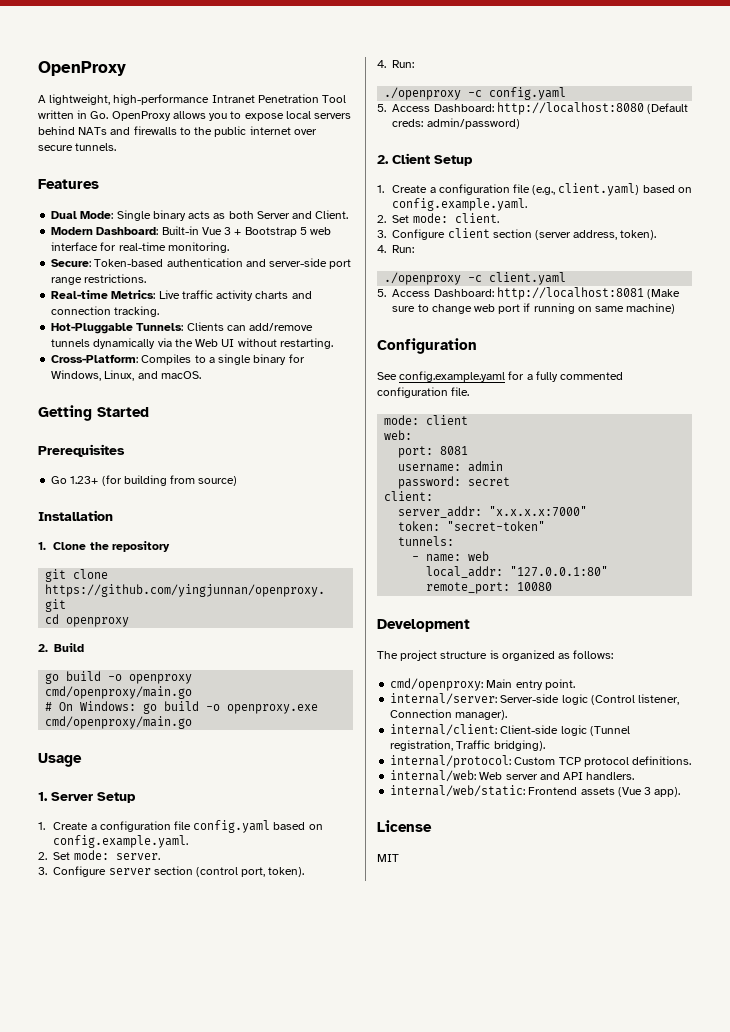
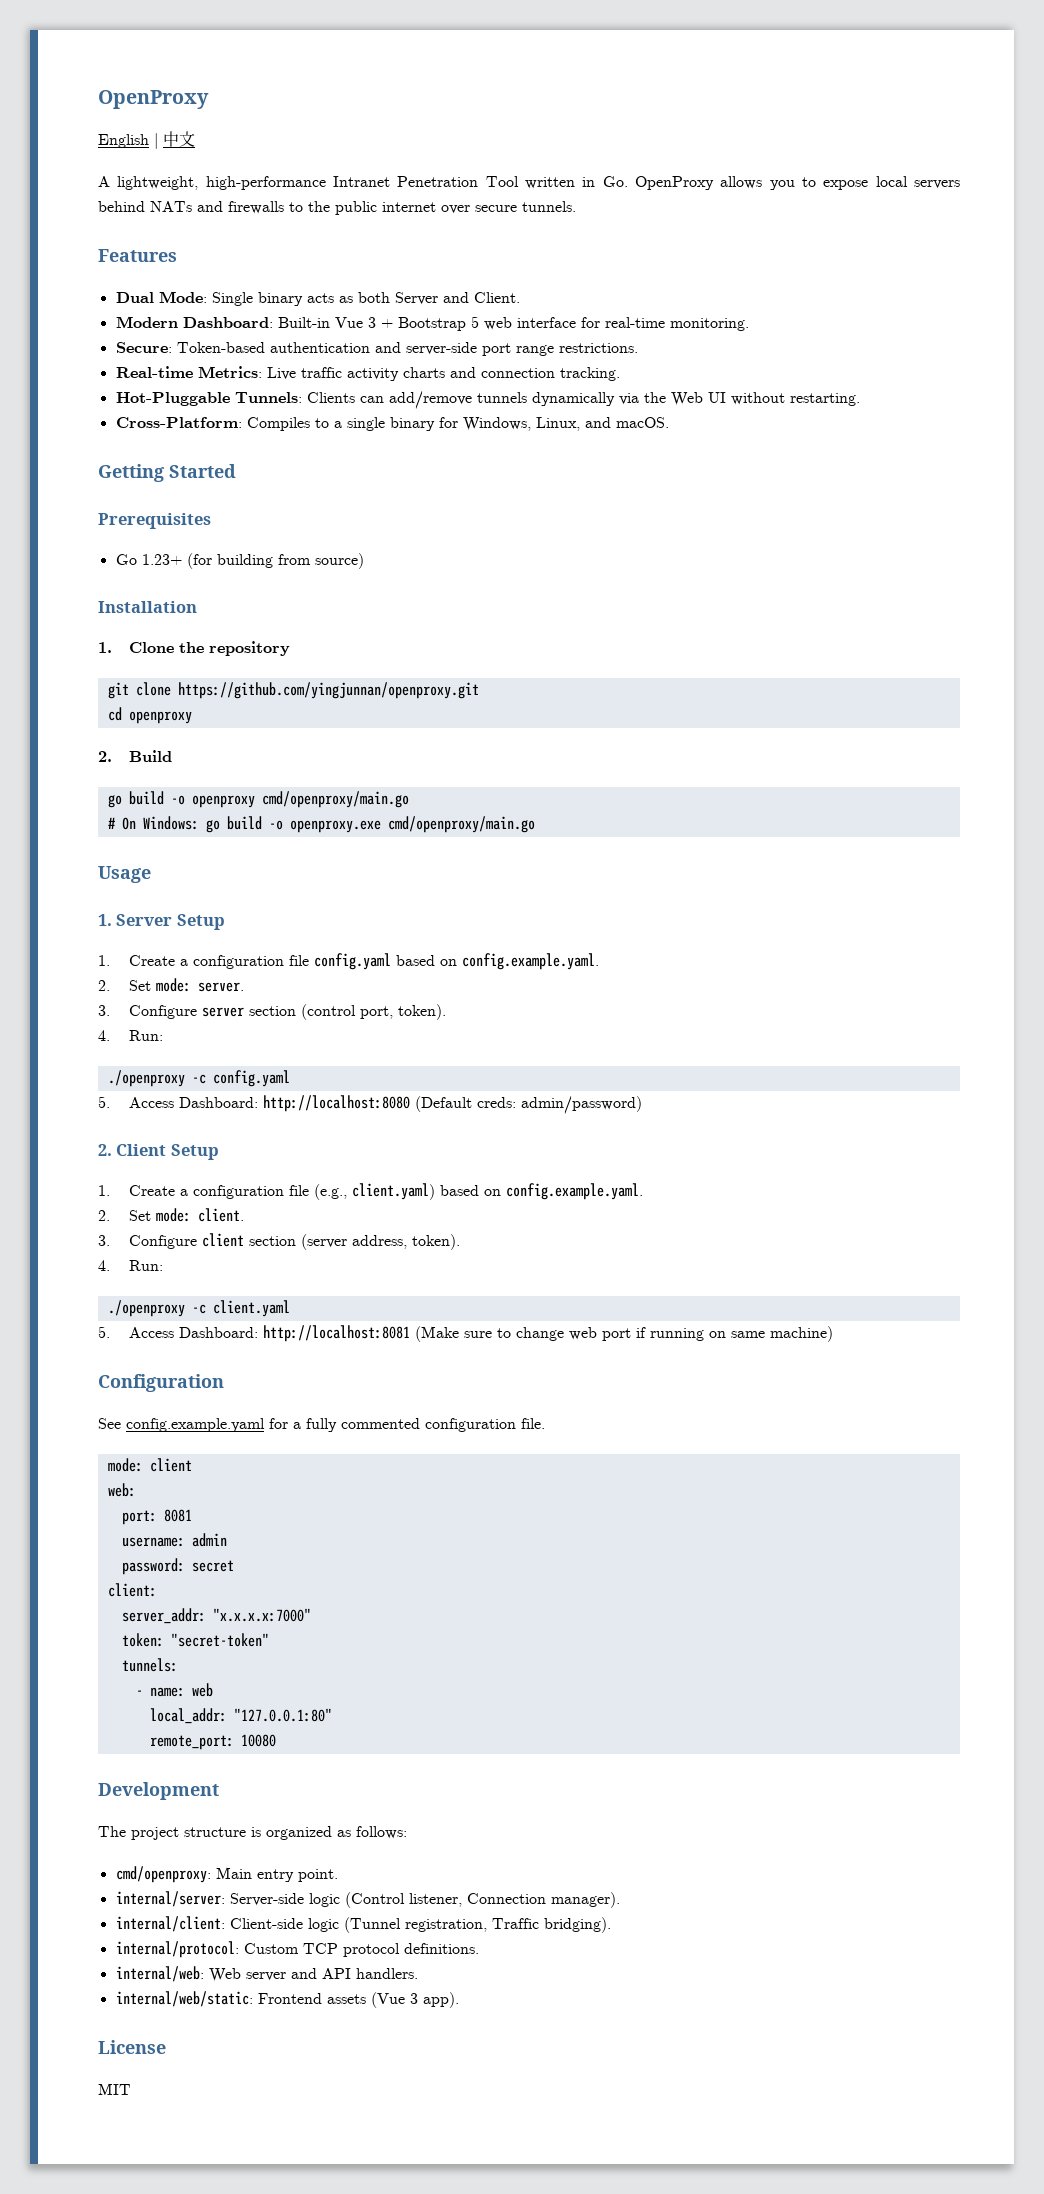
[38,61,126,76] OpenProxy -> [98,90,209,109] [98,131,195,149] OpenProxy // English | 中文

